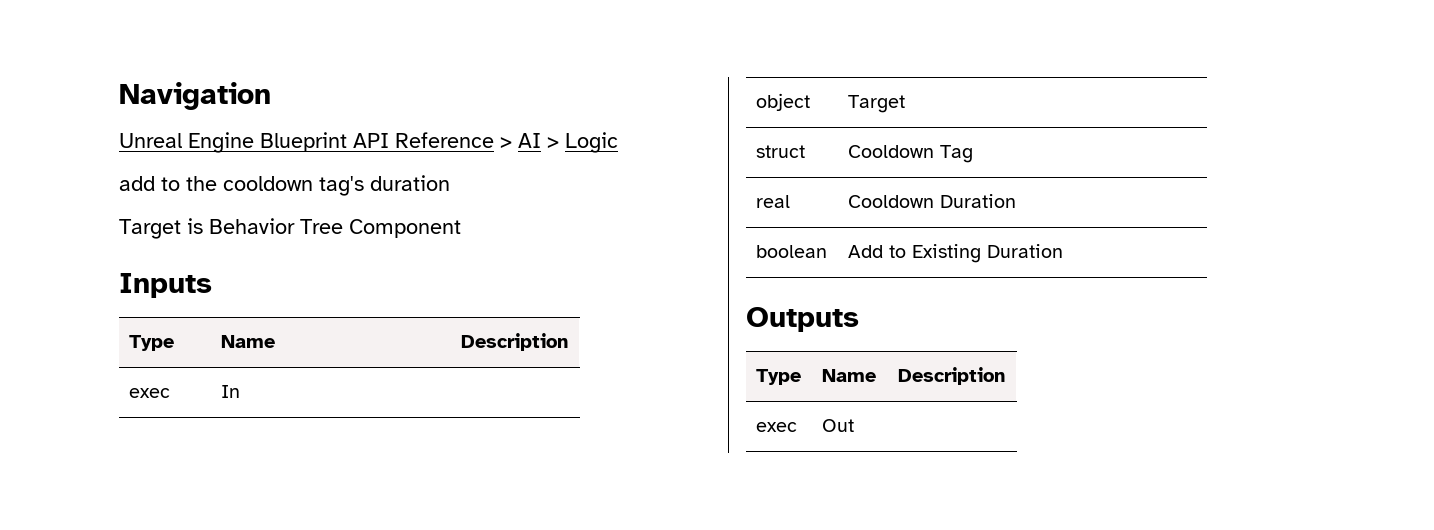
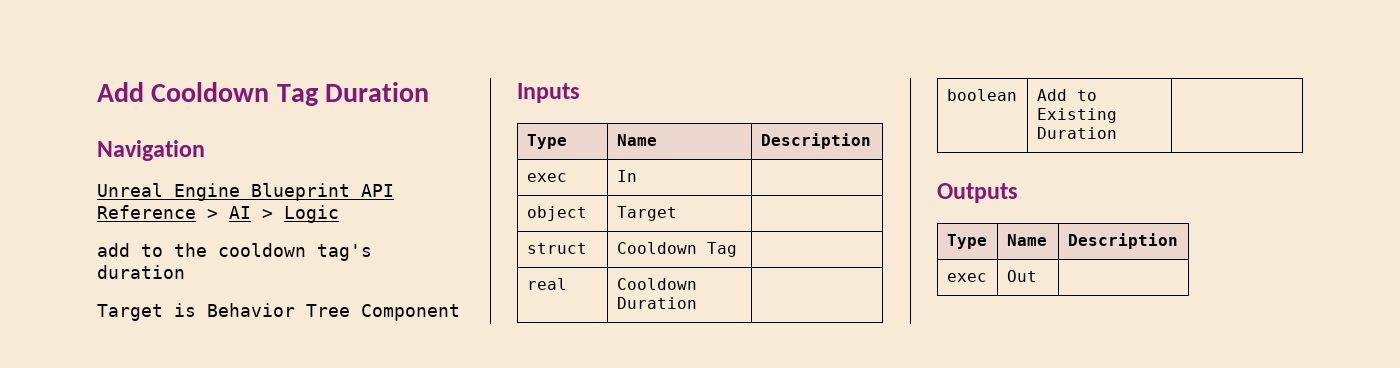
(119, 96) none -> [97,82,430,106] Add Cooldown Tag Duration //

